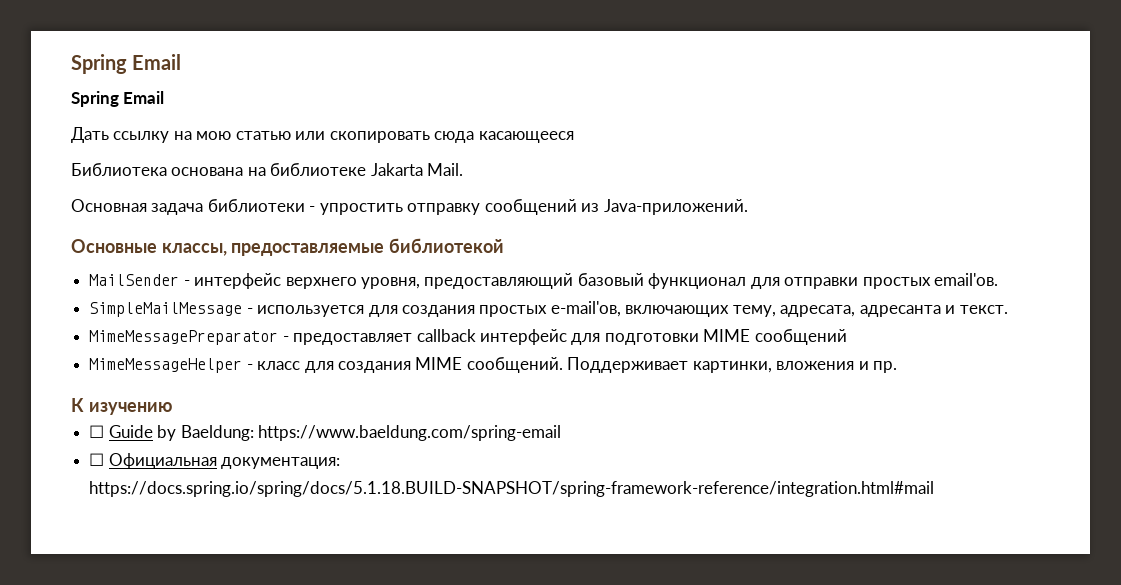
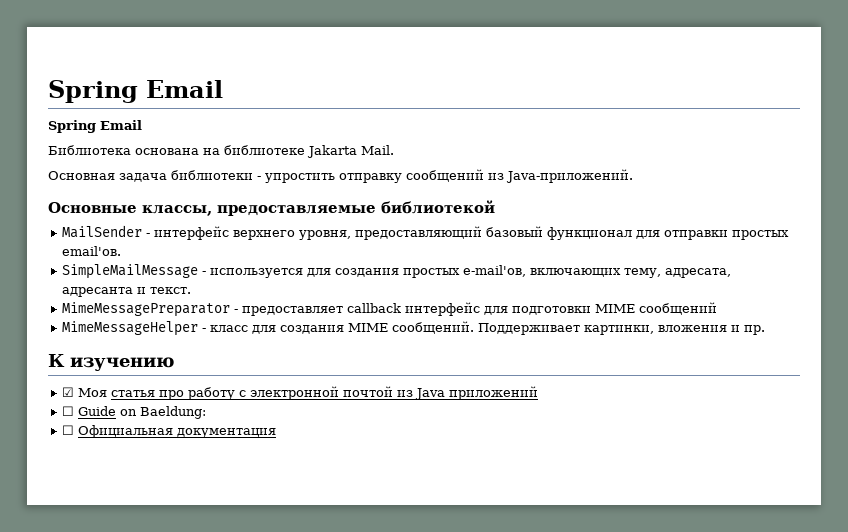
[71,127,574,143] // Дать ссылку на мою статью или скопировать сюда касающееся -> (142, 125) none
(172, 408) none -> [62,386,539,400] // ☑ Моя статья про работу с электронной почтой из Java приложений
[157,425,177,441] by -> [120,409,138,416] on
[257,425,561,441] https://www.baeldung.com/spring-email -> (207, 412) none
[221,457,341,469] [89,481,935,497] документация: https://docs.spring.io/spring/docs/5.1.18.BUILD-SNAPSHOT/spring-framework-reference/integration.html#mail -> [177,428,277,438] документация

